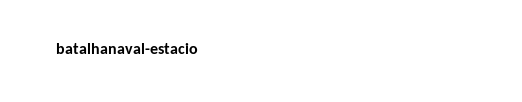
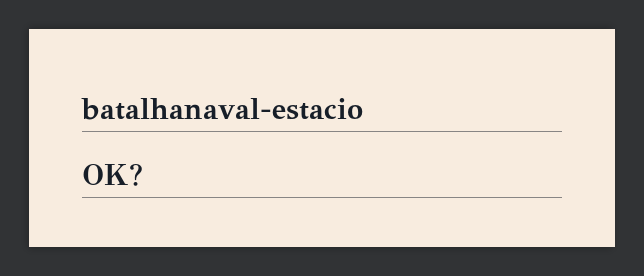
(198, 48) none -> [82,163,143,186] // OK?

